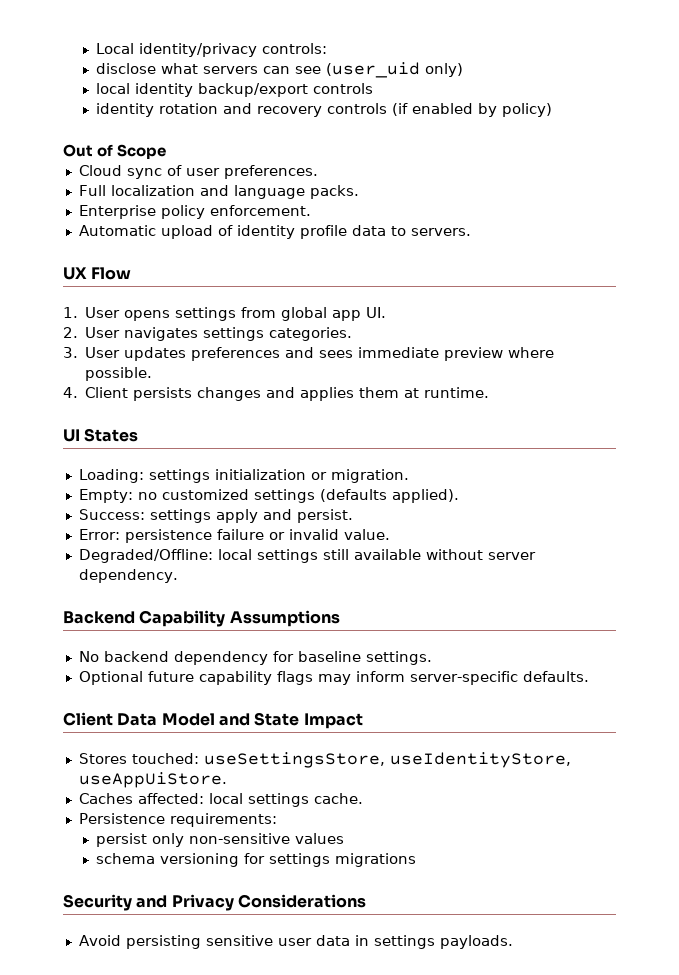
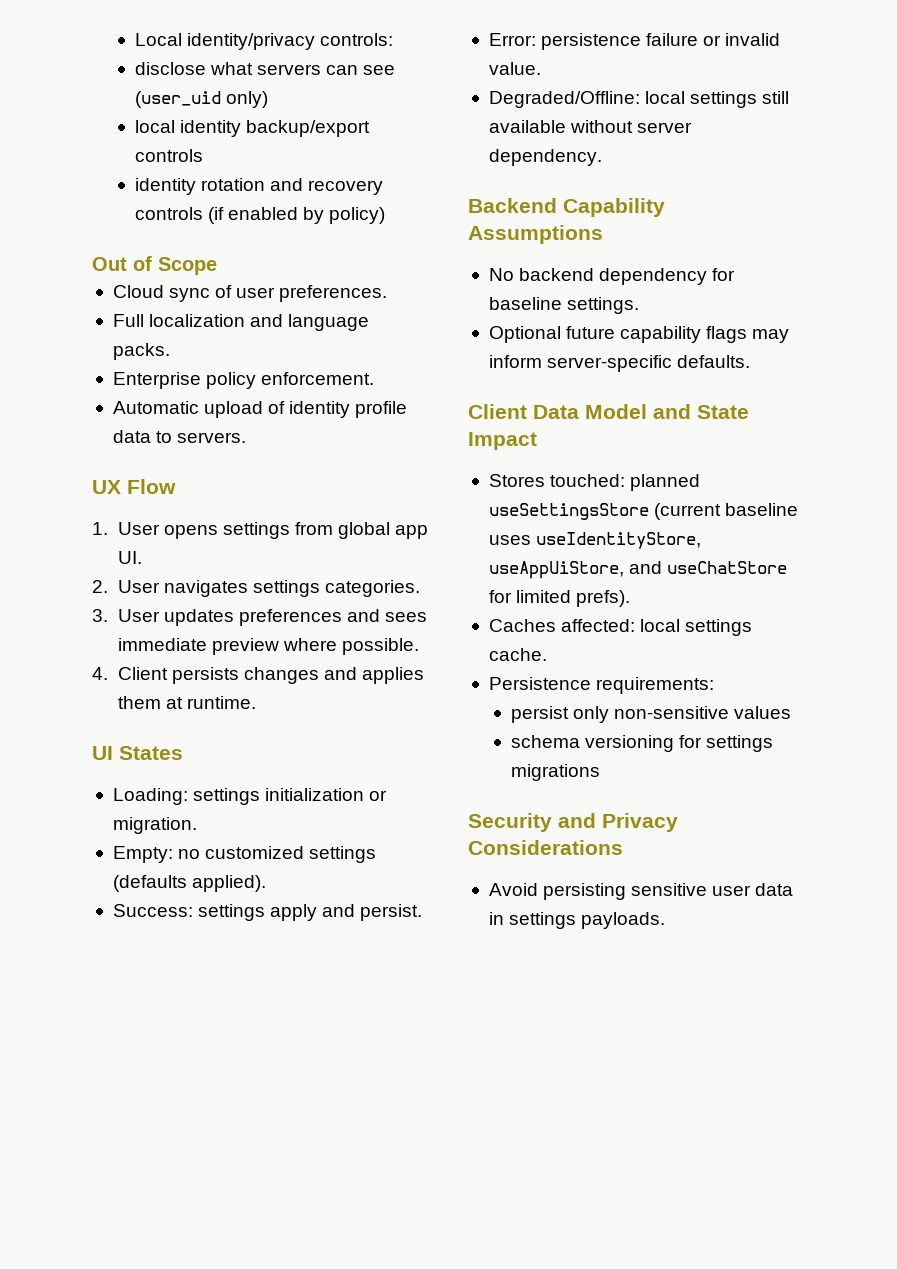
[203,752,571,768] [78,772,227,788] useSettingsStore, useIdentityStore, useAppUiStore. -> [630,474,701,491] [488,503,799,520] [488,532,702,549] [488,561,788,579] [488,590,631,607] planned useSettingsStore (current baseline uses useIdentityStore, useAppUiStore, and useChatStore for limited prefs).

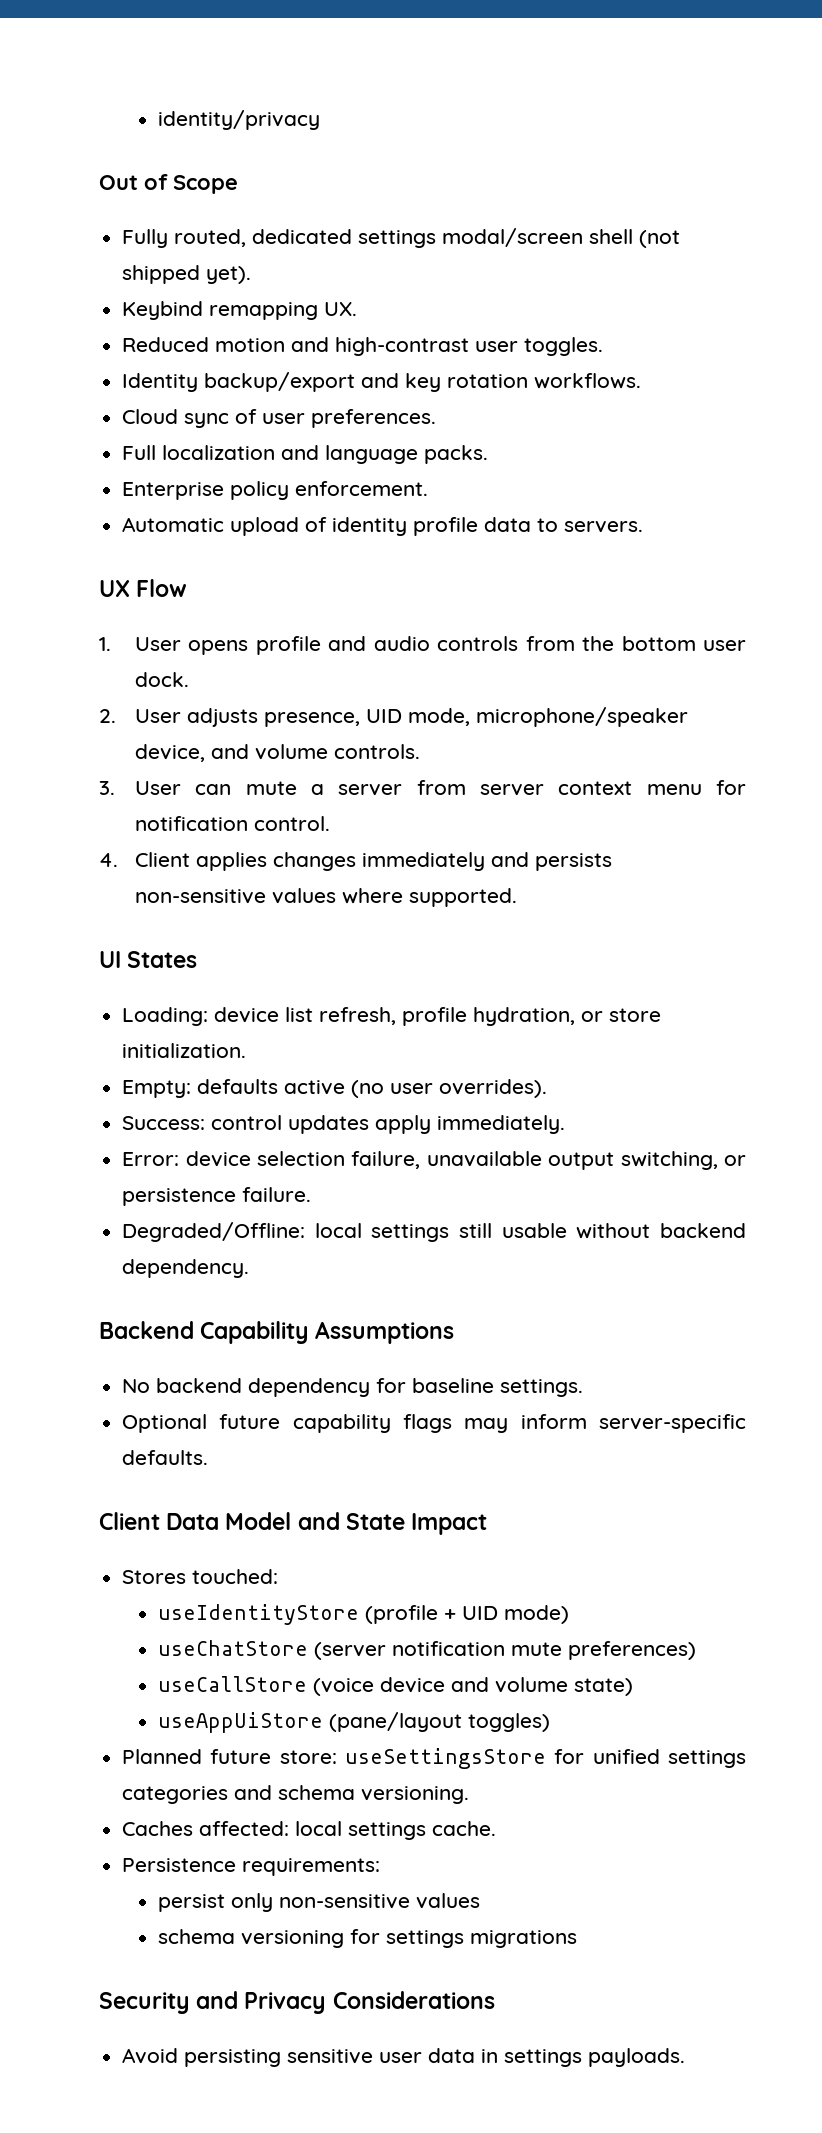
[134,33,182,46] Local -> (157, 120) none
[320,33,394,46] [134,62,396,75] [134,91,268,108] [134,120,371,137] [134,149,203,162] [134,178,384,195] [134,207,386,224] [92,256,217,275] controls: // disclose what servers can see (user_uid only) // local identity backup/export controls // identity rotation and recovery controls (if enabled by policy) // Out of Scope -> [99,174,238,194] [122,228,681,248] [122,265,252,284] [122,301,358,320] [122,337,604,356] [122,372,642,392] // Out of Scope // Fully routed, dedicated settings modal/screen shell (not shipped yet). // Keybind remapping UX. // Reduced motion and high-contrast user toggles. // Identity backup/export and key rotation workflows.
[222,522,429,539] [117,551,142,564] [92,580,420,597] [92,609,428,626] [117,638,419,655] [92,667,425,684] [117,696,256,709] [92,746,183,760] [112,788,388,805] [112,817,197,834] [112,846,377,863] [112,875,267,892] [112,904,423,921] [488,33,781,50] [488,62,541,75] settings from global app UI. // 2. User navigates settings categories. // 3. User updates preferences and sees immediate preview where possible. // 4. Client persists changes and applies them at runtime. // UI States // Loading: settings initialization or migration. // Empty: no customized settings (defaults applied). // Success: settings apply and persist. // Error: persistence failure or invalid value. -> [255,636,746,655] [134,672,189,687] [99,707,688,727] [134,744,420,762] [99,780,746,796] [134,816,330,831] [99,852,612,871] [134,888,517,907] [99,951,198,968] [122,1007,662,1026] [122,1043,247,1058] [122,1079,548,1098] [122,1115,566,1134] [122,1151,746,1170] [122,1187,312,1206] profile and audio controls from the bottom user dock. // 2. User adjusts presence, UID mode, microphone/speaker device, and volume controls. // 3. User can mute a server from server context menu for notification control. // 4. Client applies changes immediately and persists non-sensitive values where supported. // UI States // Loading: device list refresh, profile hydration, or store initialization. // Empty: defaults active (no user overrides). // Success: control updates apply immediately. // Error: device selection failure, unavailable output switching, or persistence failure.
[488,120,693,133] available without server -> [501,1223,746,1239] usable without backend
[630,474,701,491] [488,503,799,520] [488,532,702,549] [488,561,788,579] [488,590,631,607] planned useSettingsStore (current baseline uses useIdentityStore, useAppUiStore, and useChatStore for limited prefs). -> [157,1604,569,1625] [157,1640,696,1660] [157,1676,633,1696] [157,1712,550,1733] [122,1748,746,1769] [122,1785,470,1804] // useIdentityStore (profile + UID mode) // useChatStore (server notification mute preferences) // useCallStore (voice device and volume state) // useAppUiStore (pane/layout toggles) // Planned future store: useSettingsStore for unified settings categories and schema versioning.

